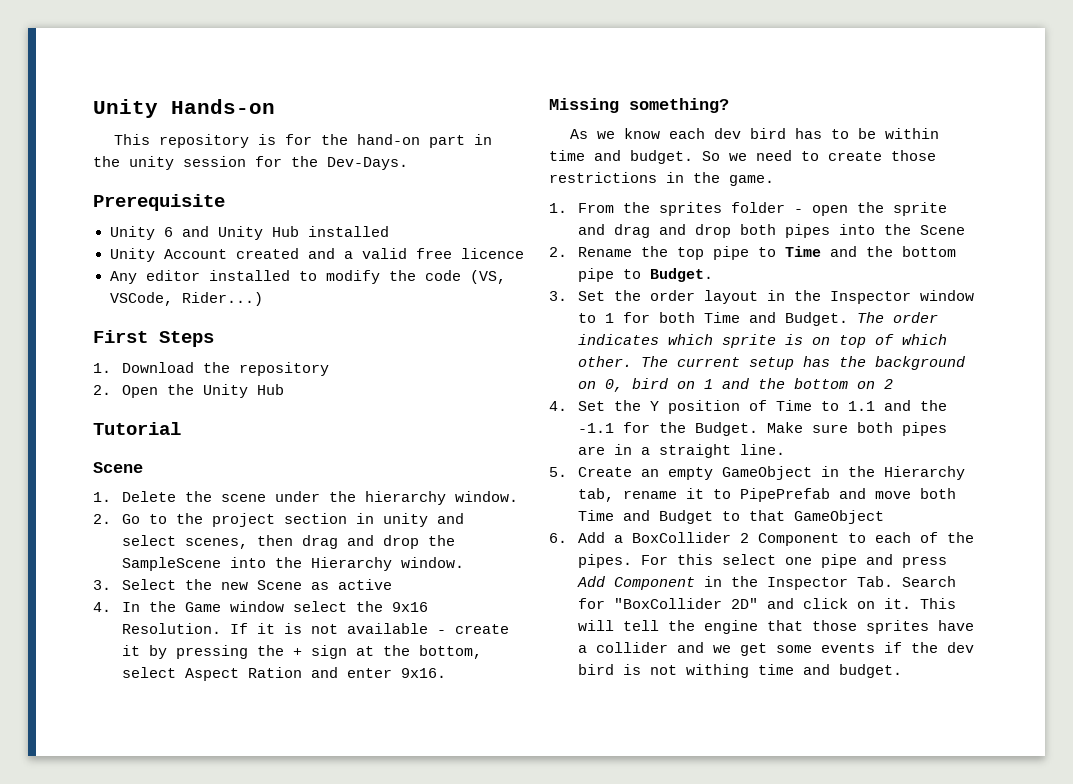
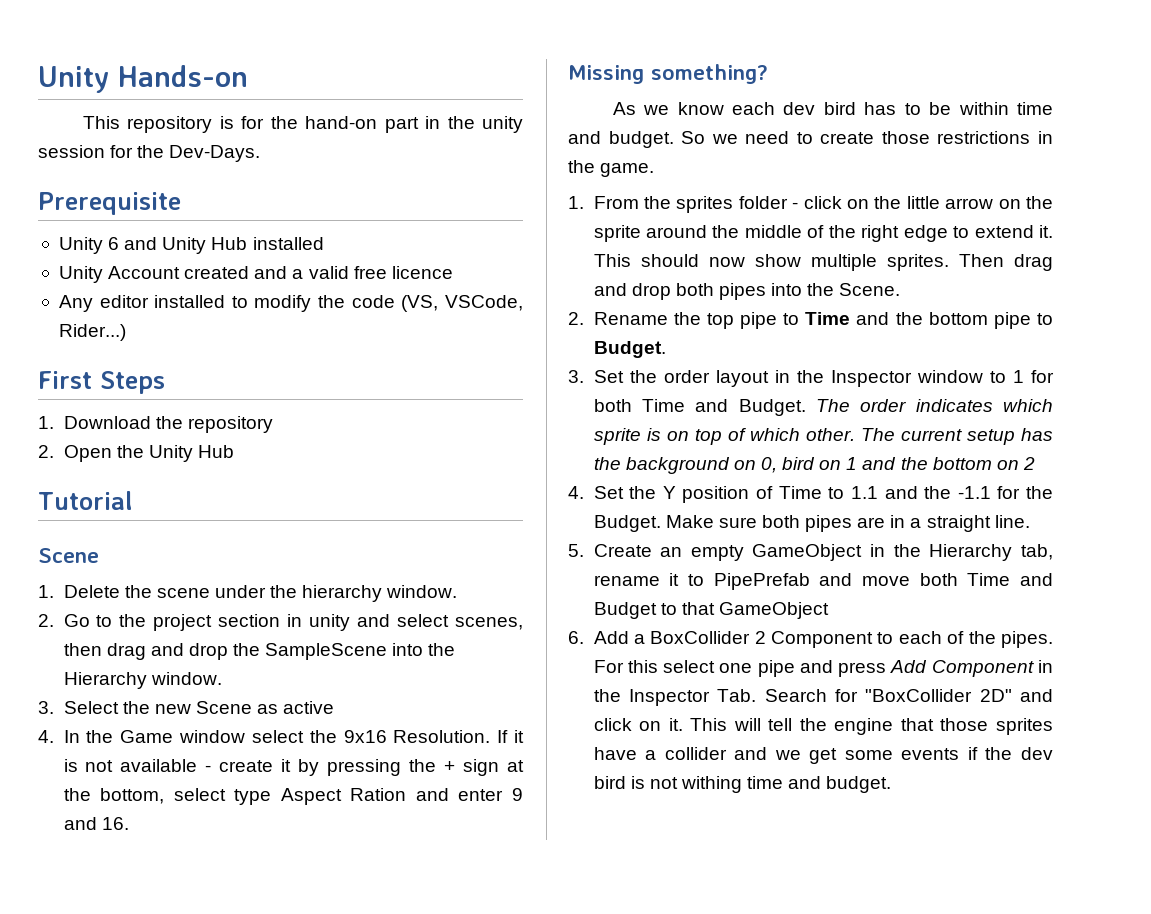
(176, 672) none -> [234,789,272,805] type
[400,668,446,678] 9x16. -> [512,788,523,801] [63,817,129,830] 9 and 16.
[811,202,947,216] [577,224,605,235] open the sprite and -> [803,196,1053,209] [593,225,1053,242] [593,254,1004,271] click on the little arrow on the sprite around the middle of the right edge to extend it. This should now show multiple sprites. Then
[919,225,965,235] Scene -> [839,283,901,296] Scene.

